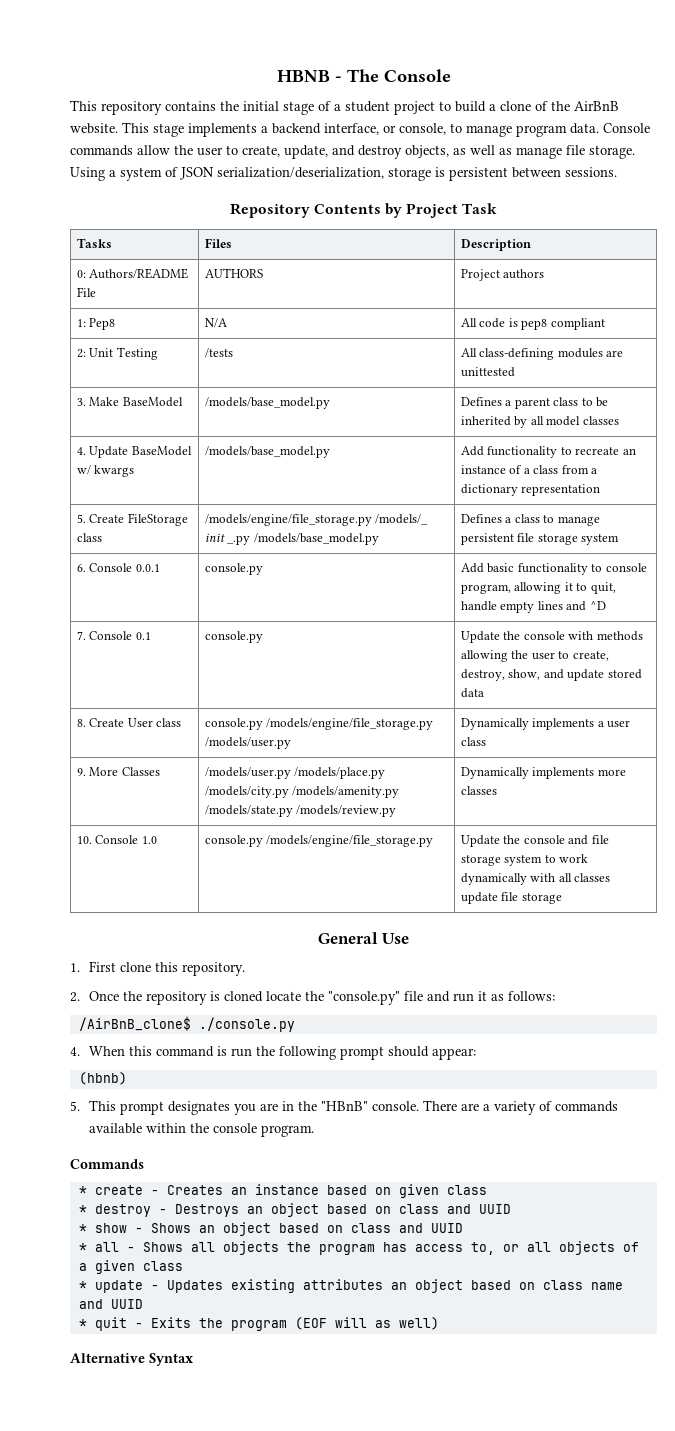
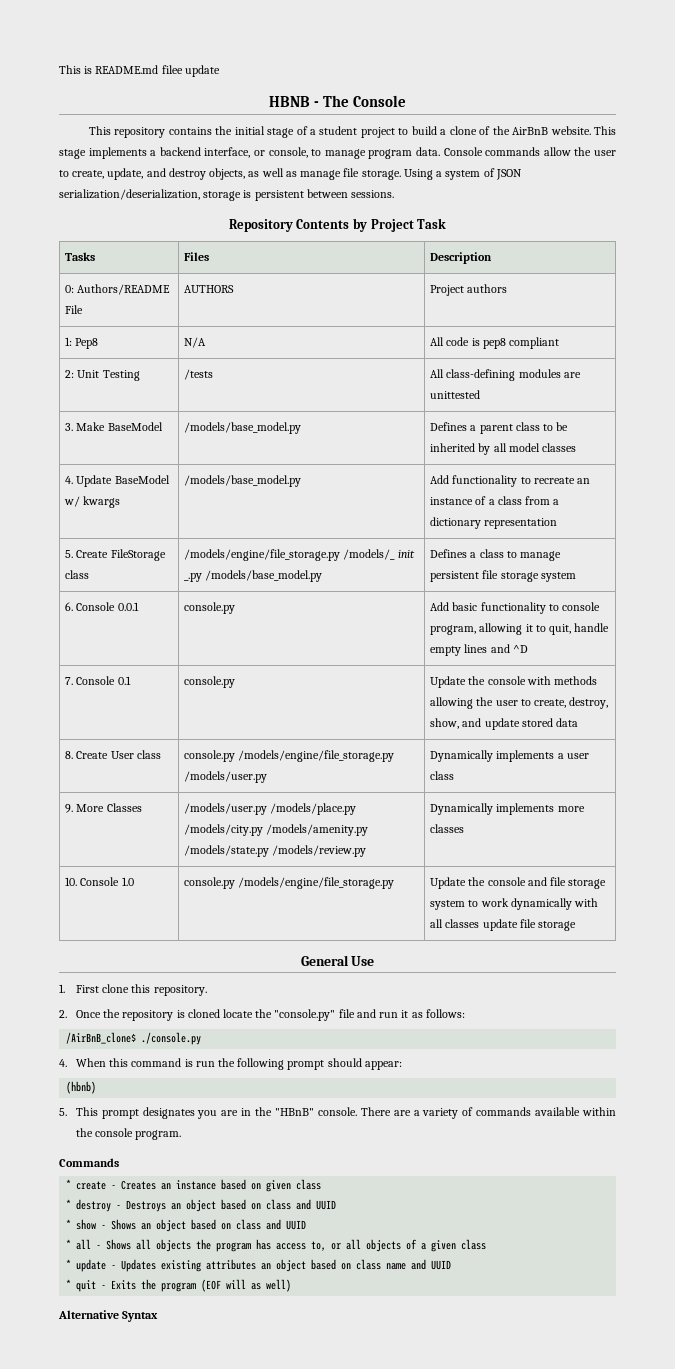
(276, 76) none -> [59,65,220,77] This is README.md filee update //

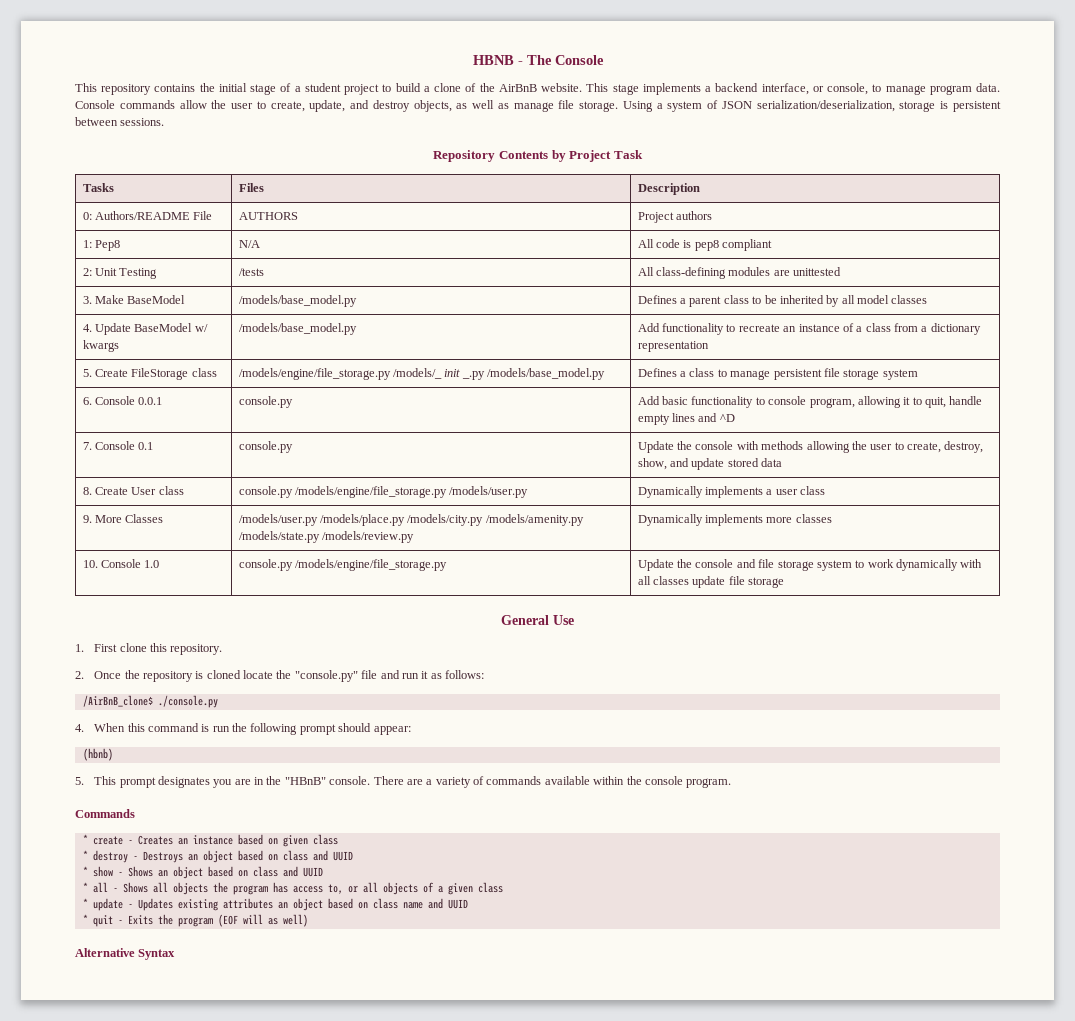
[59,65,220,77] This is README.md filee update // -> (472, 60) none

